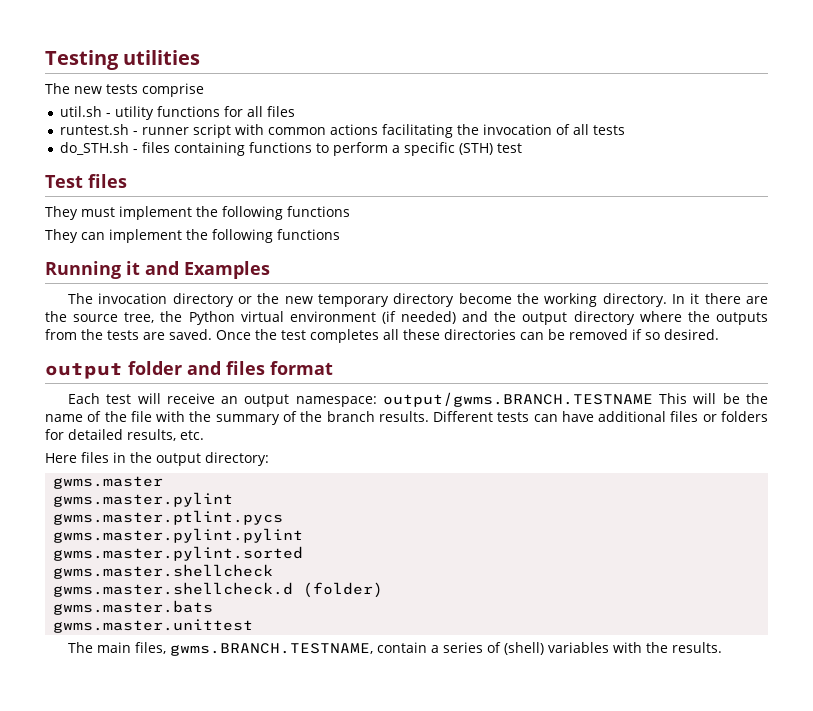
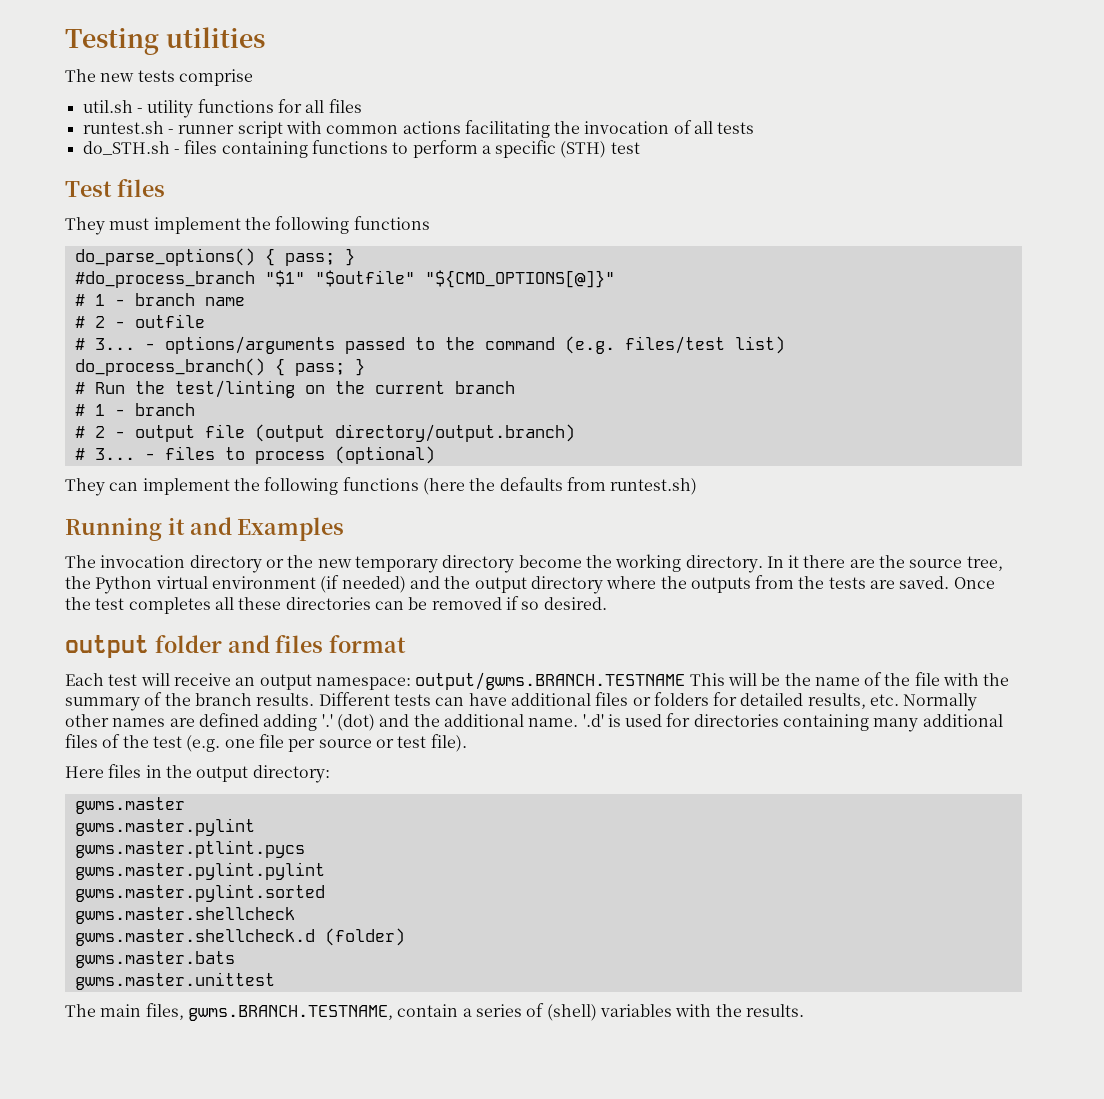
(350, 211) none -> [74,248,355,266] [74,270,615,288] [74,293,245,306] [74,314,205,328] [74,336,785,354] [74,358,365,376] [74,380,515,398] [74,403,195,416] [74,424,575,442] [74,446,435,464] // do_parse_options() { pass; } // #do_process_branch "$1" "$outfile" "${CMD_OPTIONS[@]}" // # 1 - branch name // # 2 - outfile // # 3... - options/arguments passed to the command (e.g. files/test list) // do_process_branch() { pass; } // # Run the test/linting on the current branch // # 1 - branch // # 2 - output file (output directory/output.branch) // # 3... - files to process (optional)
(340, 234) none -> [422,477,698,495] (here the defaults from runtest.sh)
(204, 435) none -> [903,693,978,711] [65,713,1003,732] [65,734,467,752] Normally other names are defined adding '.' (dot) and the additional name. '.d' is used for directories containing many additional files of the test (e.g. one file per source or test file).

